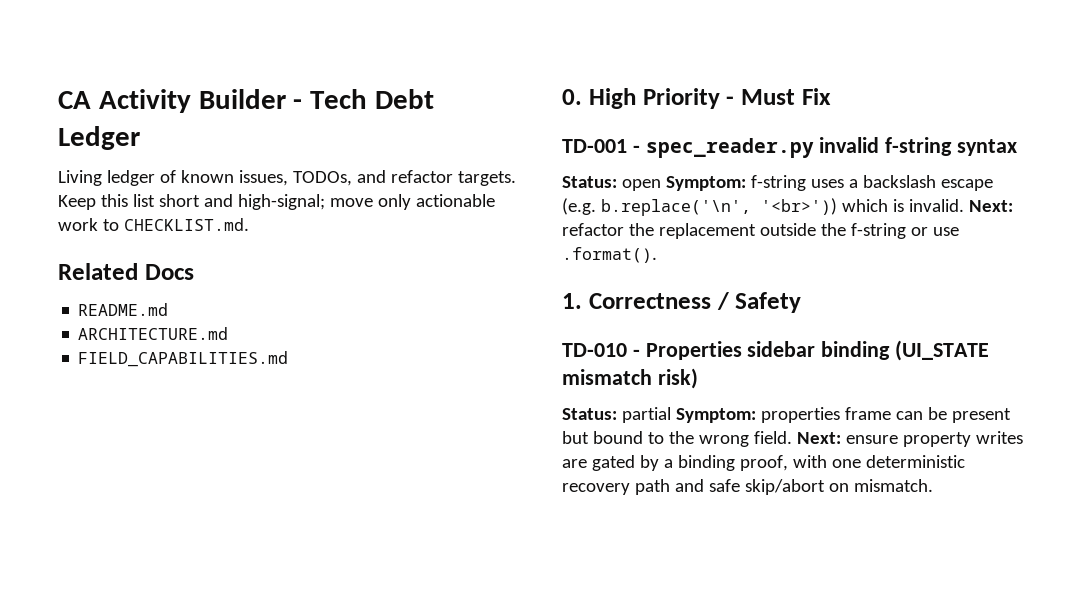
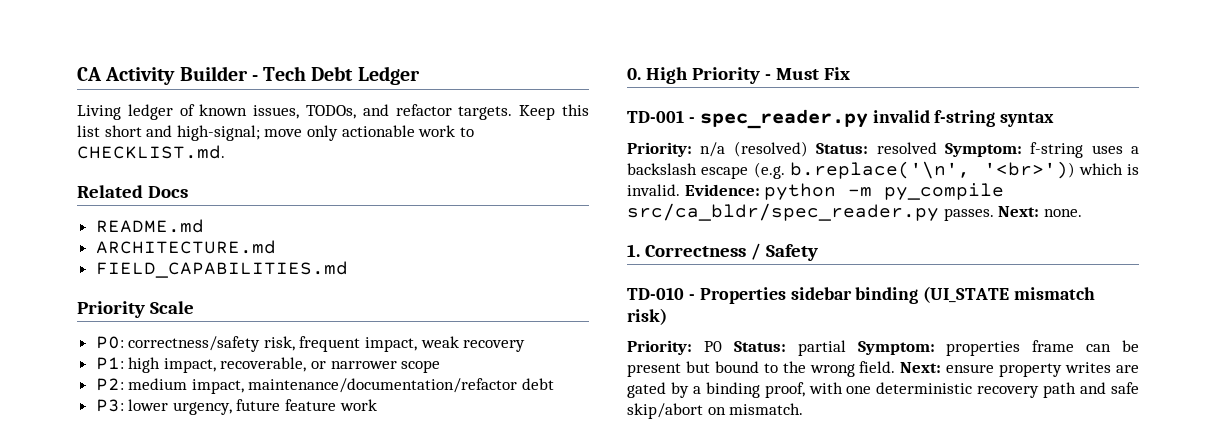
(289, 359) none -> [77,301,194,318] [95,336,526,352] [95,357,441,373] [95,378,555,394] [95,399,377,415] // Priority Scale // P0: correctness/safety risk, frequent impact, weak recovery // P1: high impact, recoverable, or narrower scope // P2: medium impact, maintenance/documentation/refactor debt // P3: lower urgency, future feature work
[562,176,661,191] Status: open -> [627,141,937,157] Priority: n/a (resolved) Status: resolved
[968,200,1013,212] [562,223,959,239] [562,247,657,263] Next: refactor the replacement outside the f-string or use .format(). -> [684,183,1005,200] [627,203,1082,221] Evidence: python -m py_compile src/ca_bldr/spec_reader.py passes. Next: none.
(698, 378) none -> [627,340,722,355] Priority: P0

